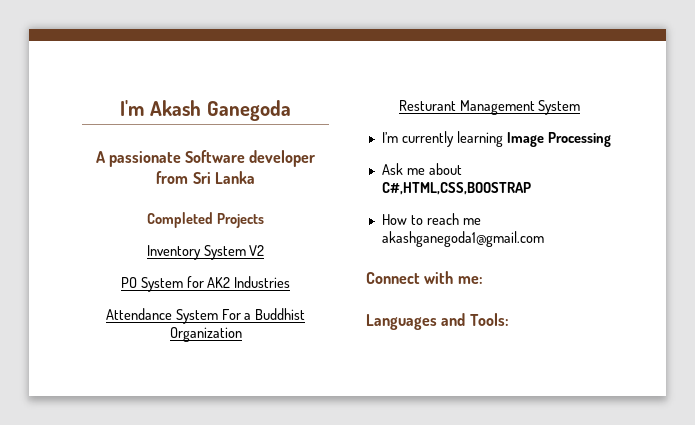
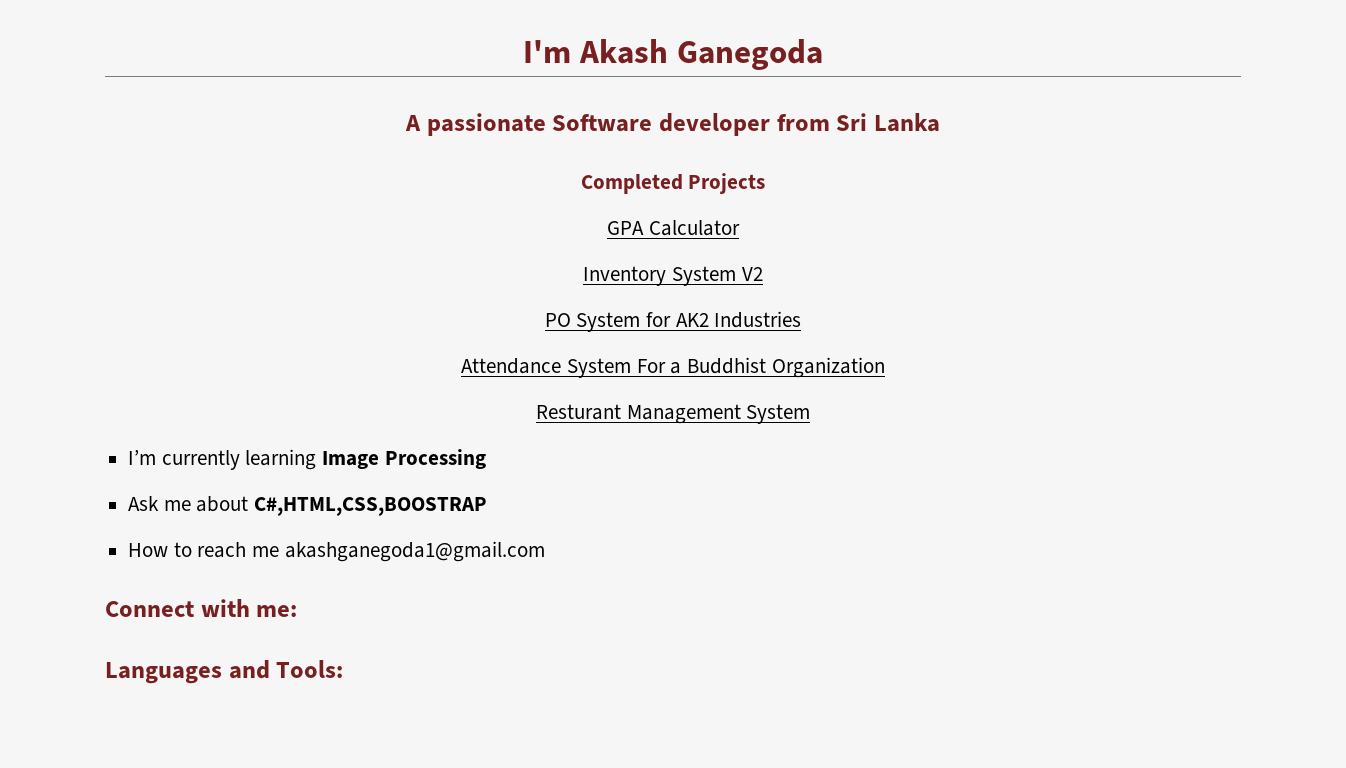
(264, 220) none -> [607,220,740,236] // GPA Calculator

